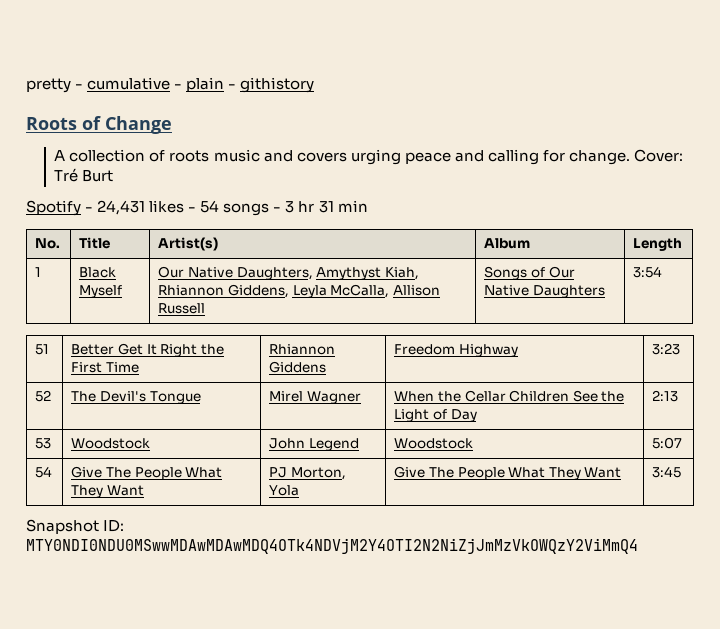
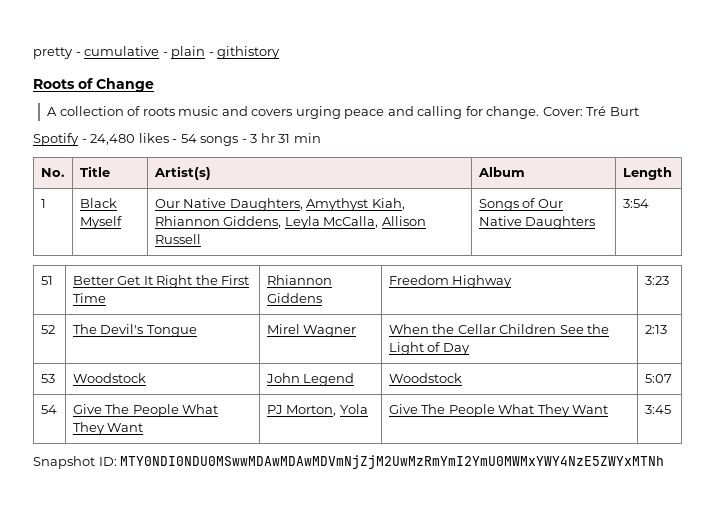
[97,200,146,215] 24,431 -> [90,134,136,145] 24,480
[26,538,638,554] MTY0NDI0NDU0MSwwMDAwMDAwMDQ4OTk4NDVjM2Y4OTI2N2NiZjJmMzVkOWQzY2ViMmQ4 -> [120,455,665,469] MTY0NDI0NDU0MSwwMDAwMDAwMDVmNjZjM2UwMzRmYmI2YmU0MWMxYWY4NzE5ZWYxMTNh

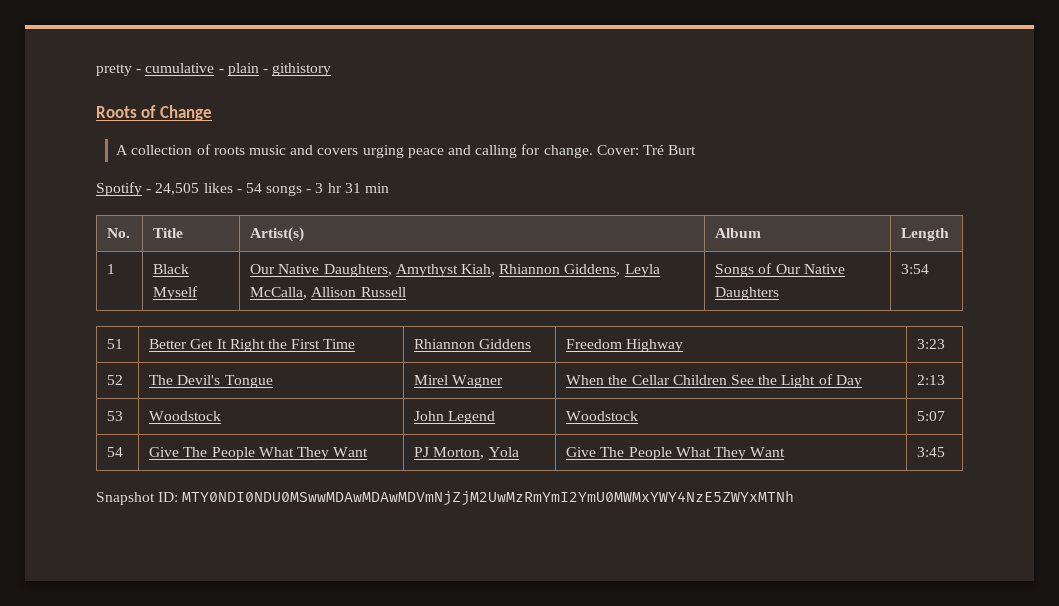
[90,134,136,145] 24,480 -> [155,183,200,195] 24,505

